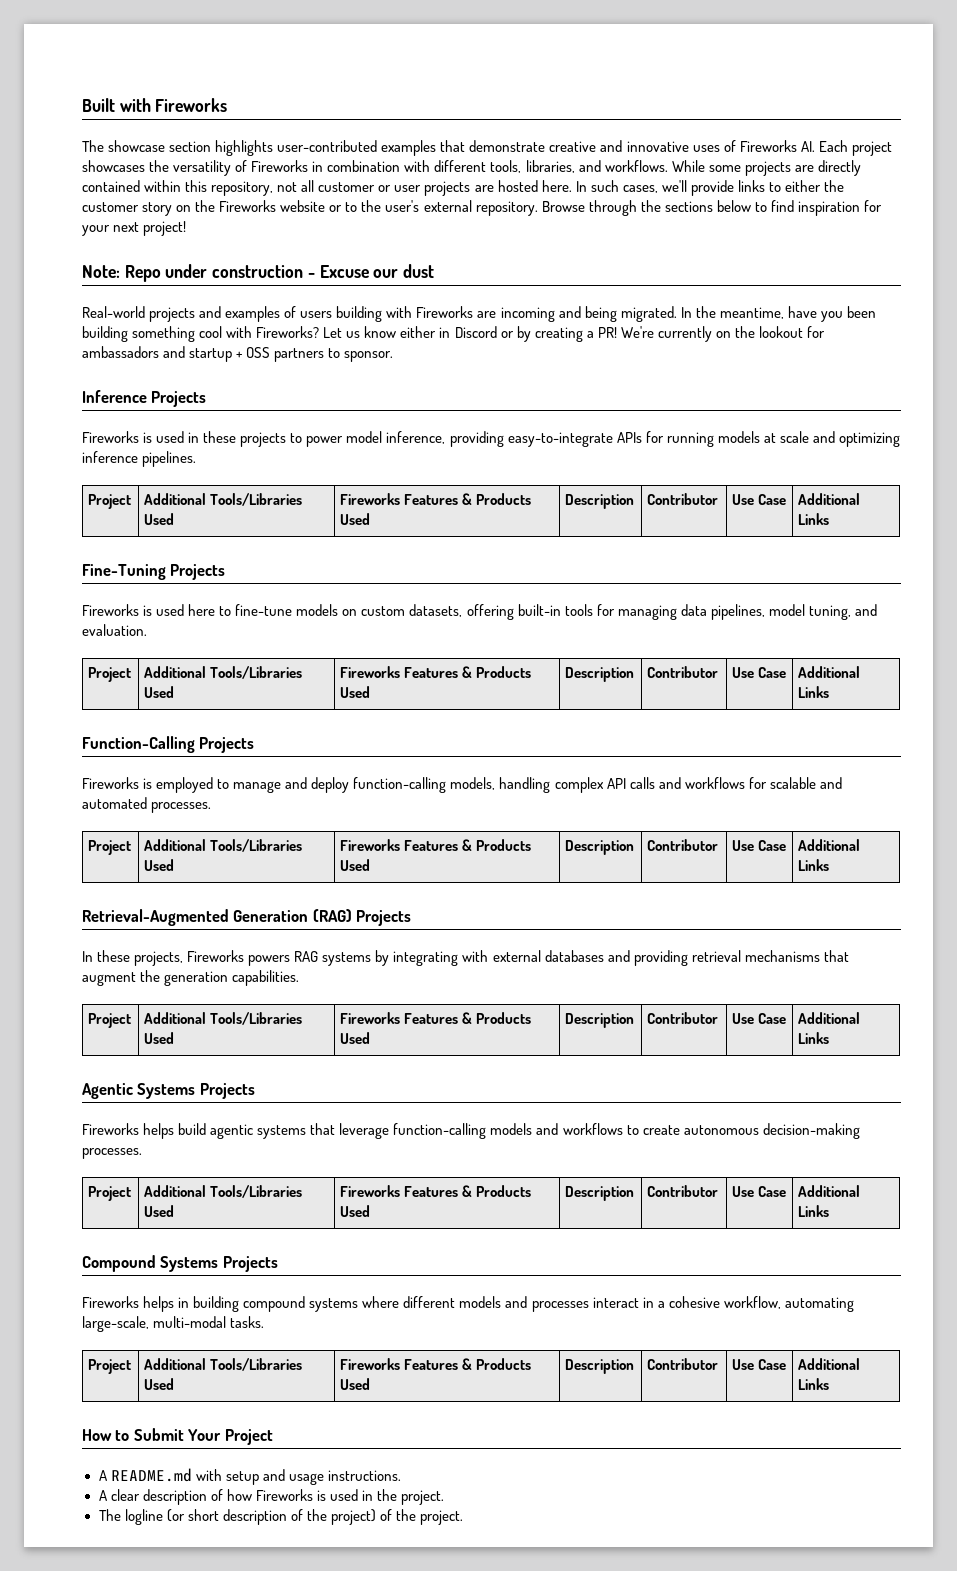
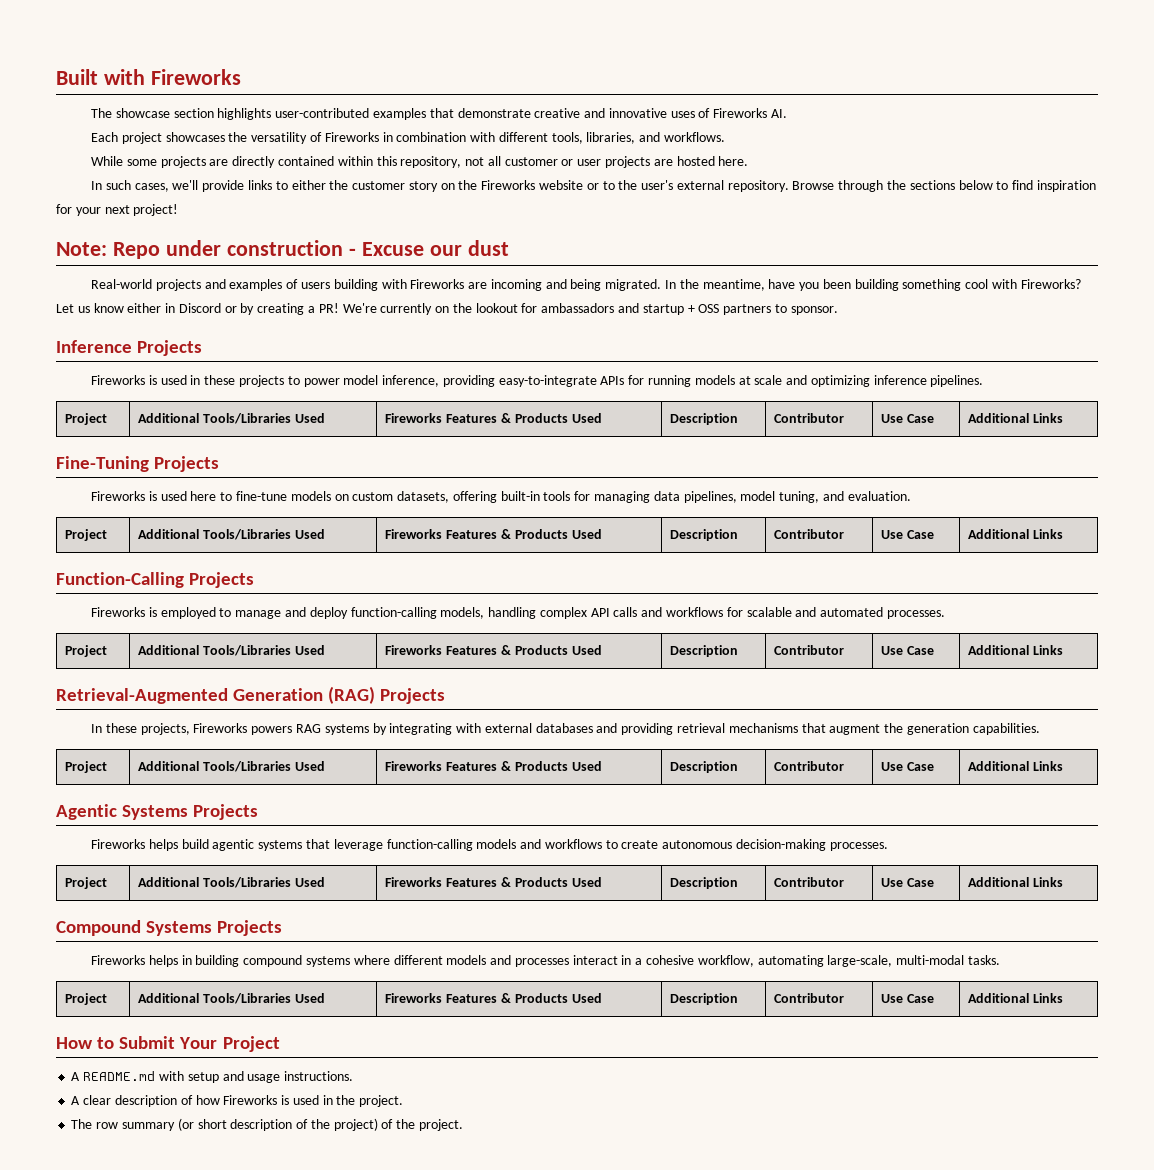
(815, 146) none -> (787, 113) //
(668, 166) none -> (725, 137) //
(572, 186) none -> (749, 161) //
[124,1509,163,1525] logline -> [96,1122,175,1131] row summary

